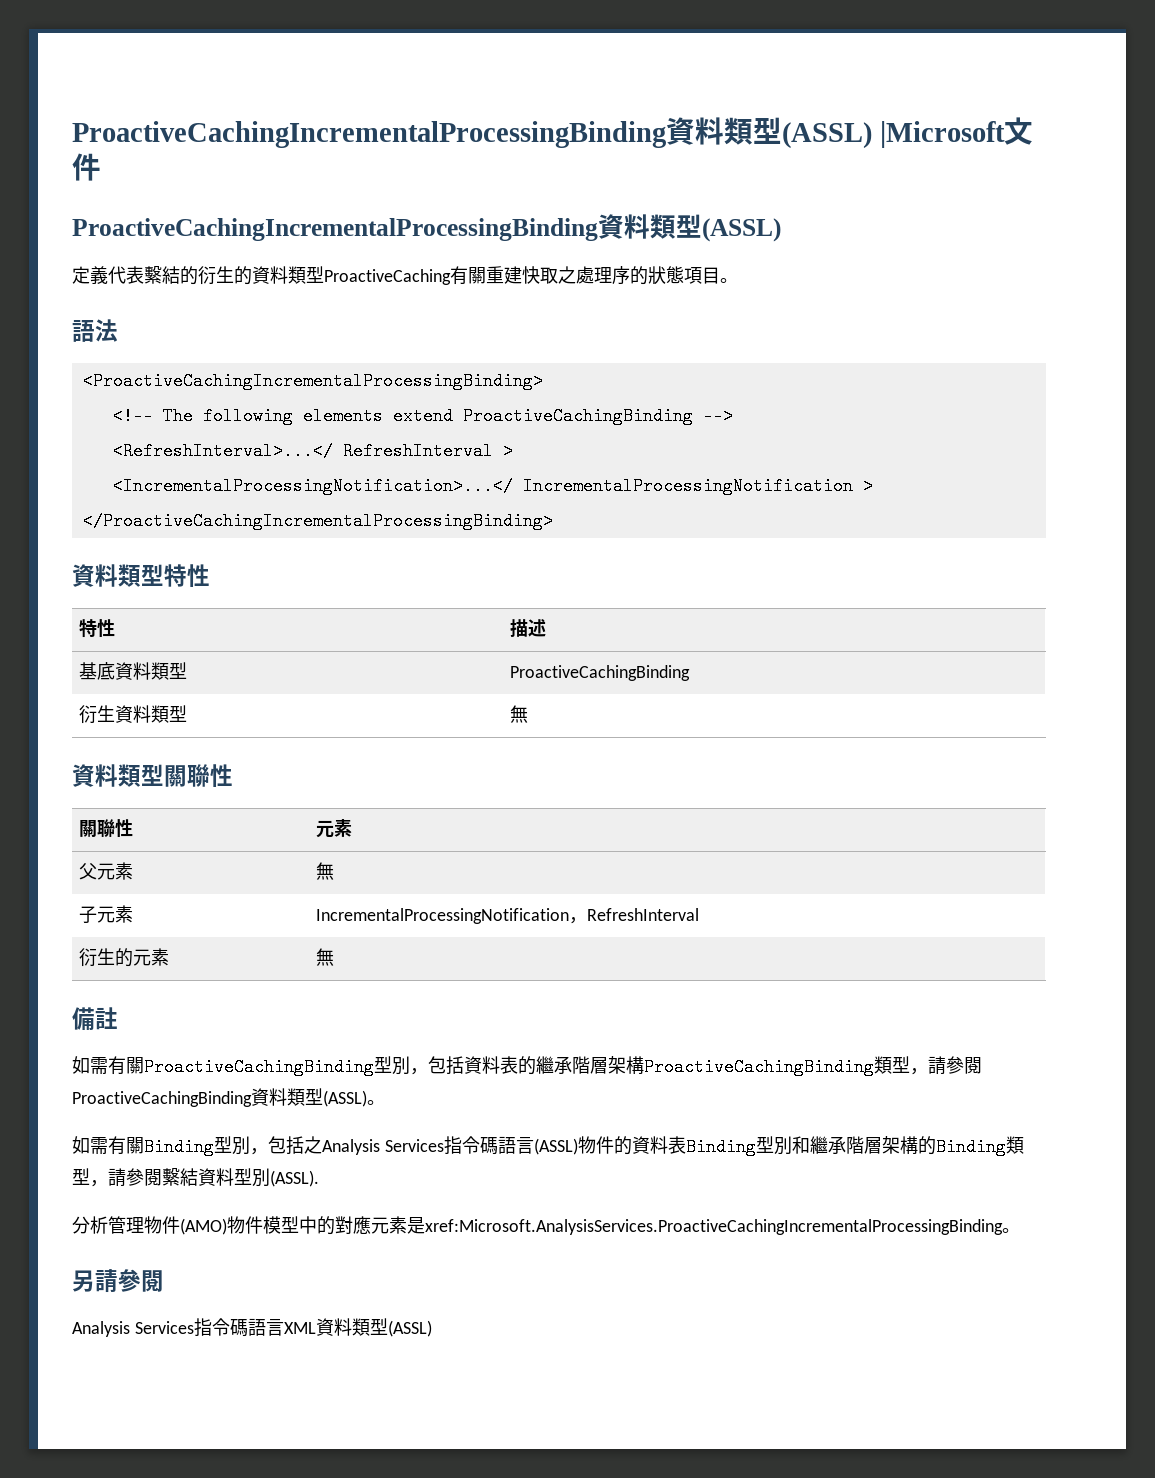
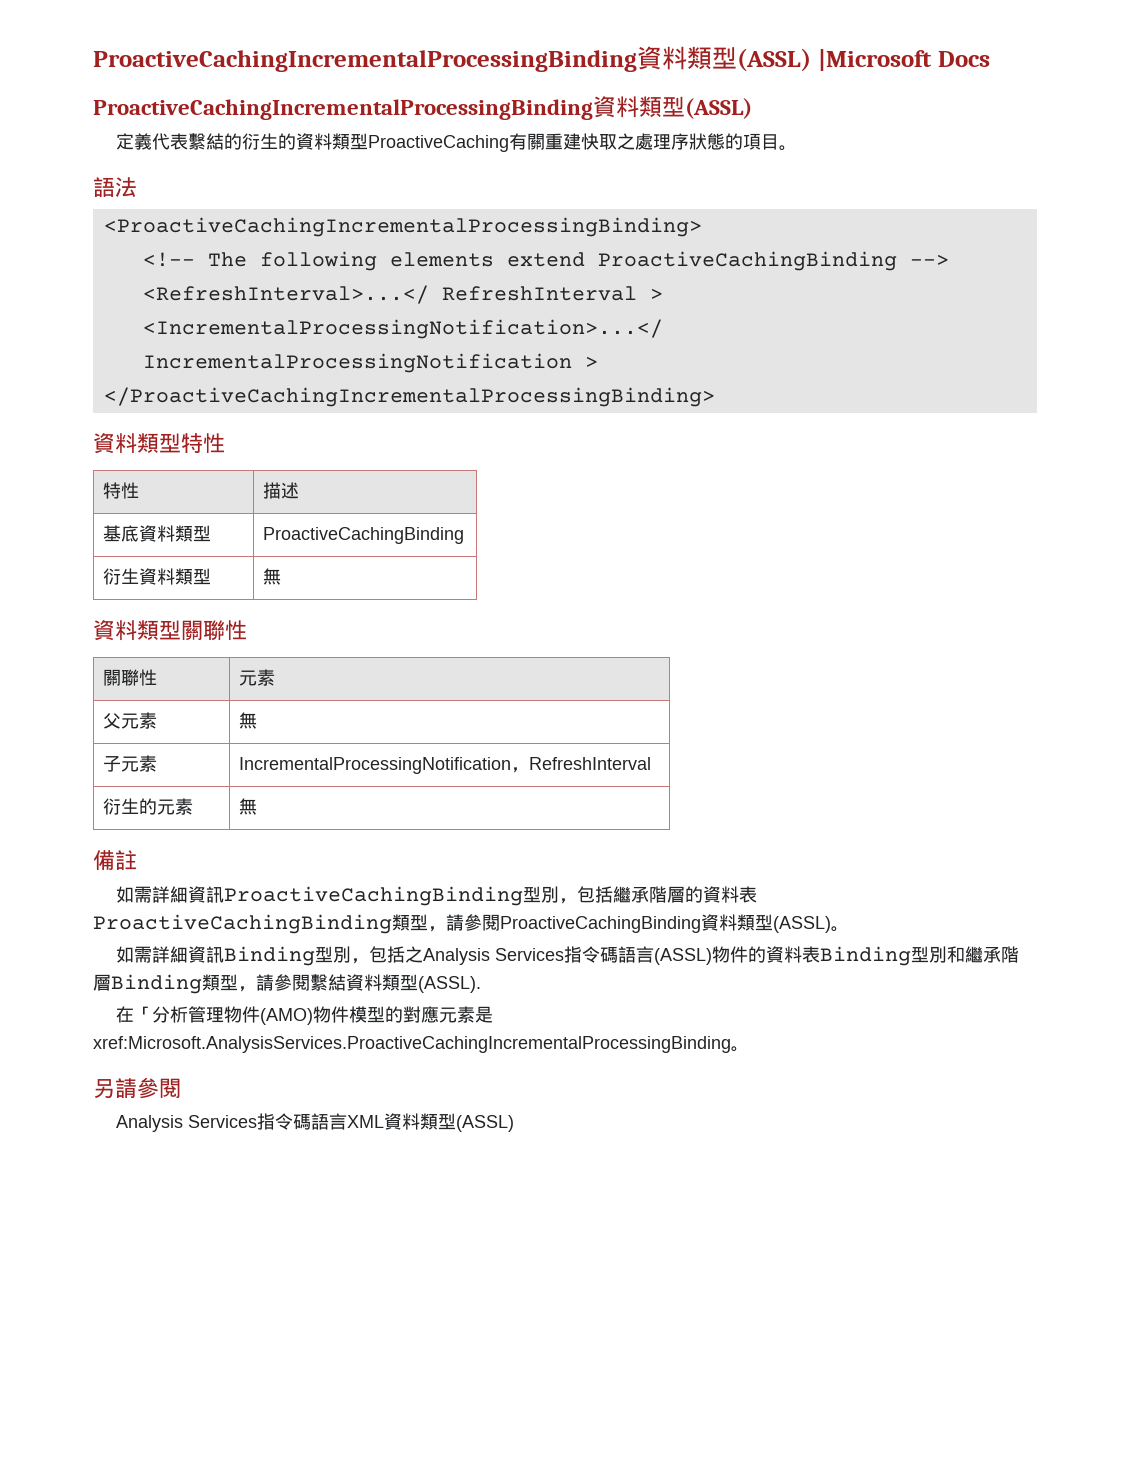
[1003,117,1033,145] [72,153,101,181] 文件 -> [937,51,990,67] Docs
[630,266,684,285] 的狀態 -> [689,133,744,150] 狀態的
[108,1056,144,1075] 有關 -> [152,886,225,903] 詳細資訊
[464,1056,644,1075] 資料表的繼承階層架構 -> [613,886,758,903] 繼承階層的資料表
[108,1136,144,1155] 有關 -> [152,946,225,963] 詳細資訊
[881,1136,936,1155] 架構的 -> (111, 982) none
[234,1168,270,1187] 型別 -> [382,974,418,991] 類型
(319, 1178) none -> [116,1006,153,1023] 在「
[299,1216,317,1234] 中 -> (386, 1014) none

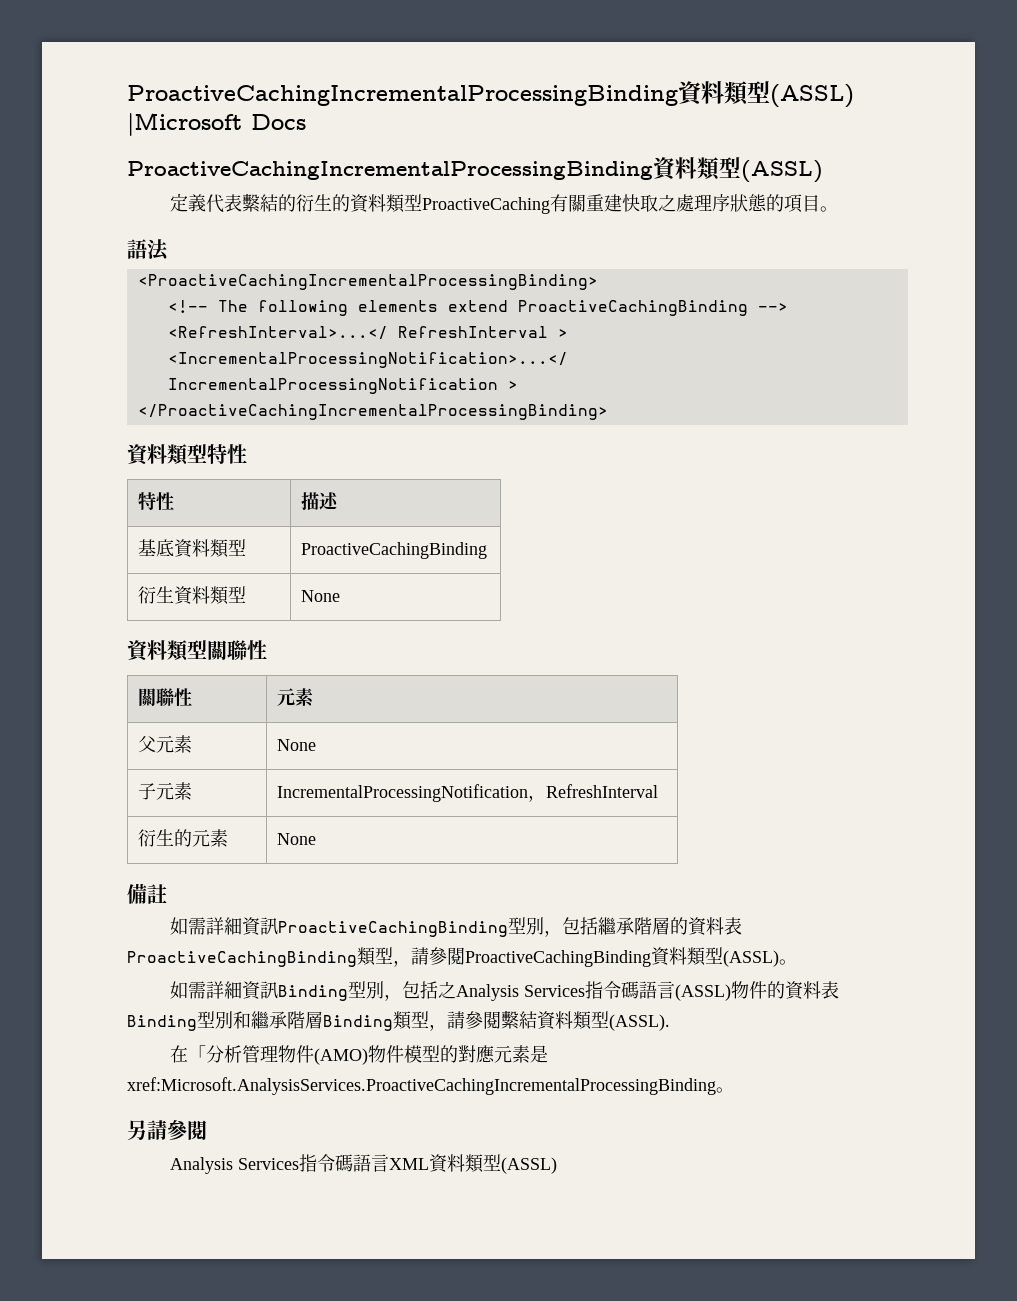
[263,568,282,585] | 無 -> [301,590,341,602] | None
[239,712,258,729] | 無 -> [277,739,317,751] | None
[239,798,258,815] | 無 -> [277,833,317,845] | None

